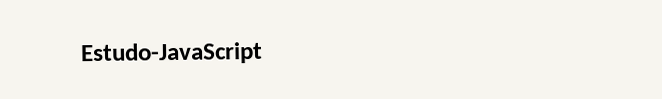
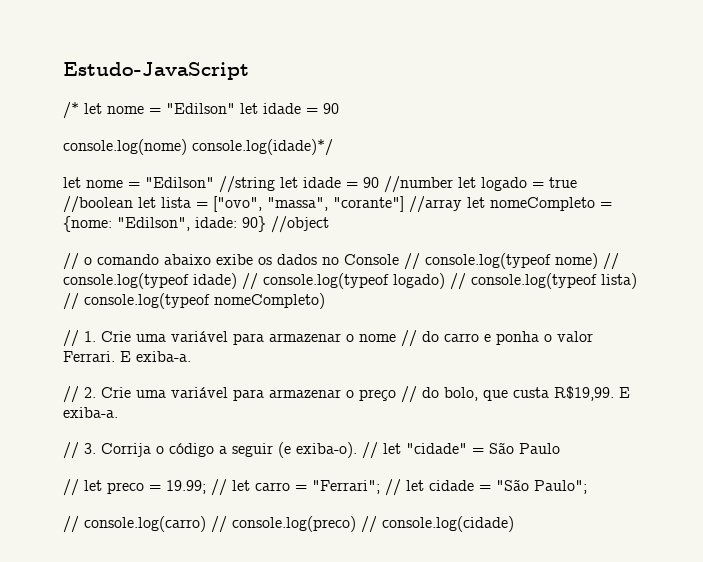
(263, 53) none -> [63,102,339,119] [63,139,333,156] [63,176,577,193] [63,196,612,213] [63,216,329,233] [63,253,619,270] [63,273,637,290] [63,293,325,310] [63,330,593,347] [63,351,191,362] [63,386,630,403] [63,407,118,418] [63,442,560,459] [63,479,587,496] [63,516,514,533] // /* let nome = "Edilson" let idade = 90 // console.log(nome) console.log(idade)*/ // let nome = "Edilson" //string let idade = 90 //number let logado = true //boolean let lista = ["ovo", "massa", "corante"] //array let nomeCompleto = {nome: "Edilson", idade: 90} //object // // o comando abaixo exibe os dados no Console // console.log(typeof nome) // console.log(typeof idade) // console.log(typeof logado) // console.log(typeof lista) // console.log(typeof nomeCompleto) // // 1. Crie uma variável para armazenar o nome // do carro e ponha o valor Ferrari. E exiba-a. // // 2. Crie uma variável para armazenar o preço // do bolo, que custa R$19,99. E exiba-a. // // 3. Corrija o código a seguir (e exiba-o). // let "cidade" = São Paulo // // let preco = 19.99; // let carro = "Ferrari"; // let cidade = "São Paulo"; // // console.log(carro) // console.log(preco) // console.log(cidade)

